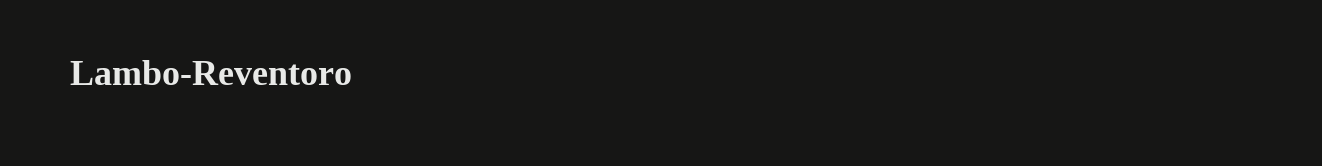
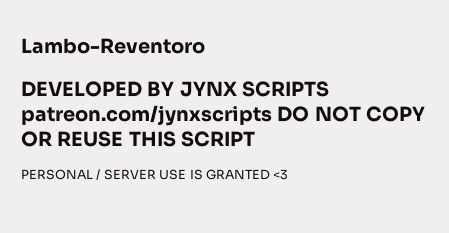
(352, 72) none -> [21,81,329,97] [21,105,425,126] [21,131,255,147] [21,169,289,180] // DEVELOPED BY JYNX SCRIPTS patreon.com/jynxscripts DO NOT COPY OR REUSE THIS SCRIPT // PERSONAL / SERVER USE IS GRANTED <3

